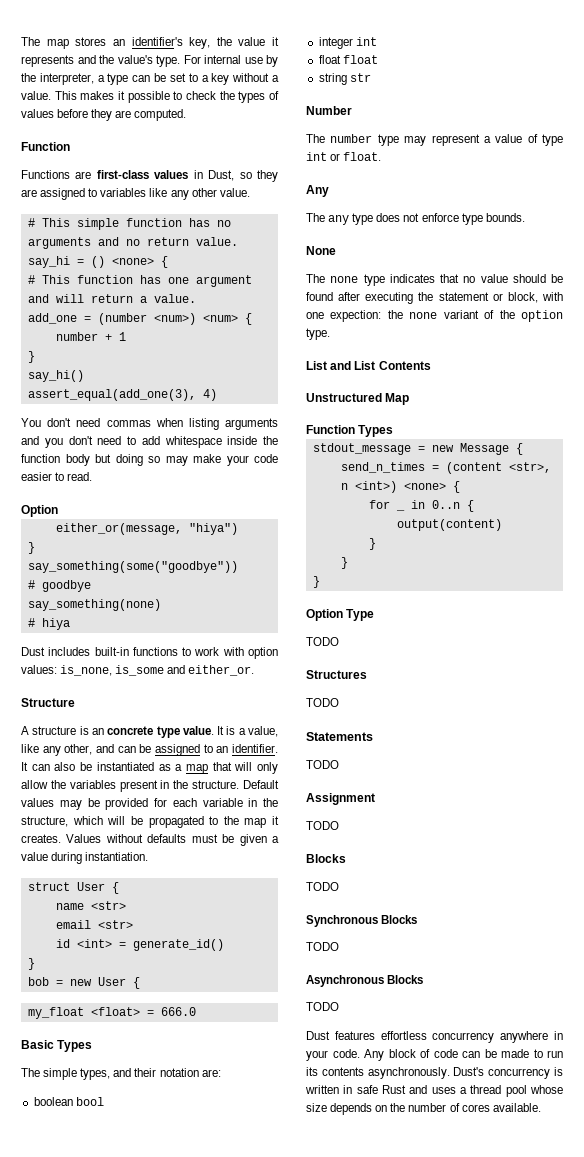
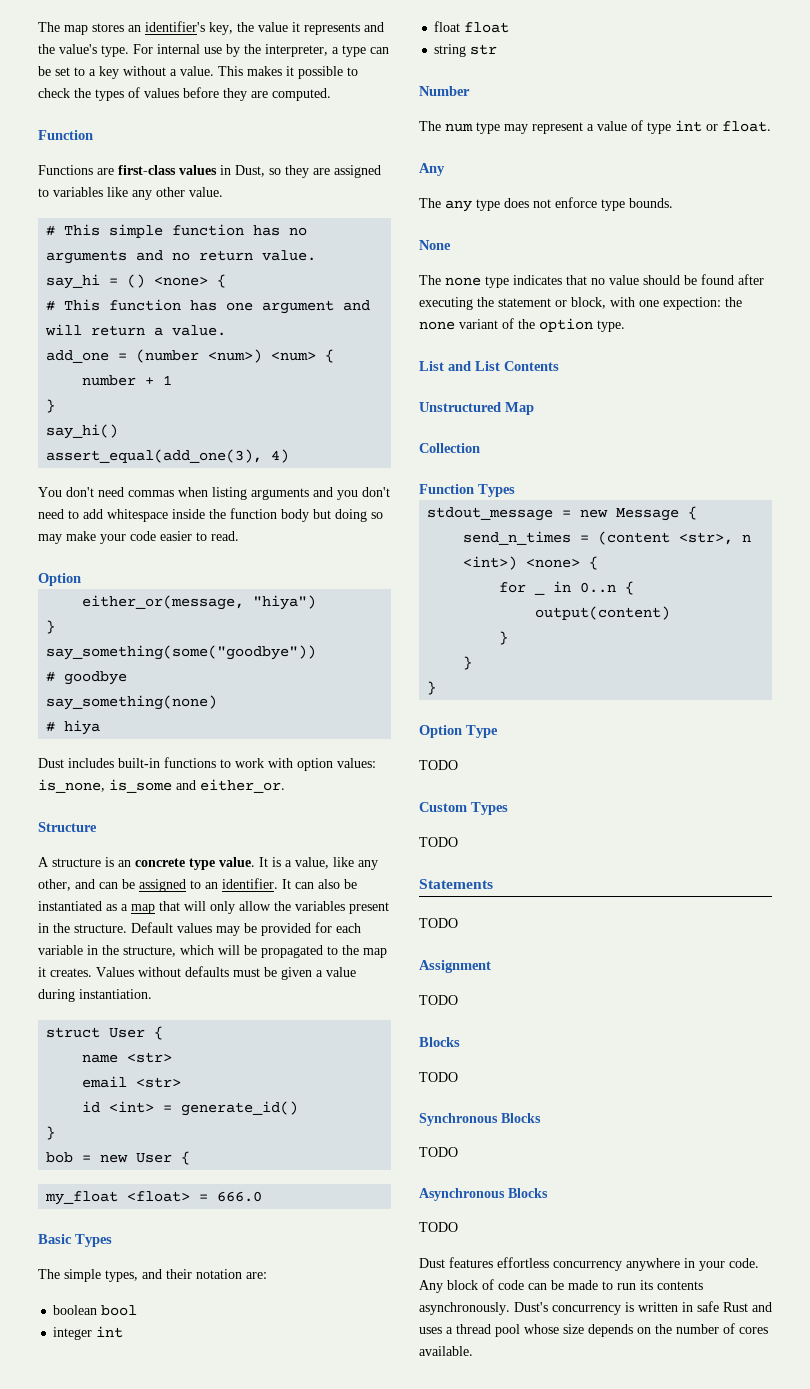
[330,134,373,143] number -> [445,123,473,132] num
(410, 399) none -> [419,443,480,453] // Collection
[306,670,367,679] Structures -> [419,802,508,815] Custom Types

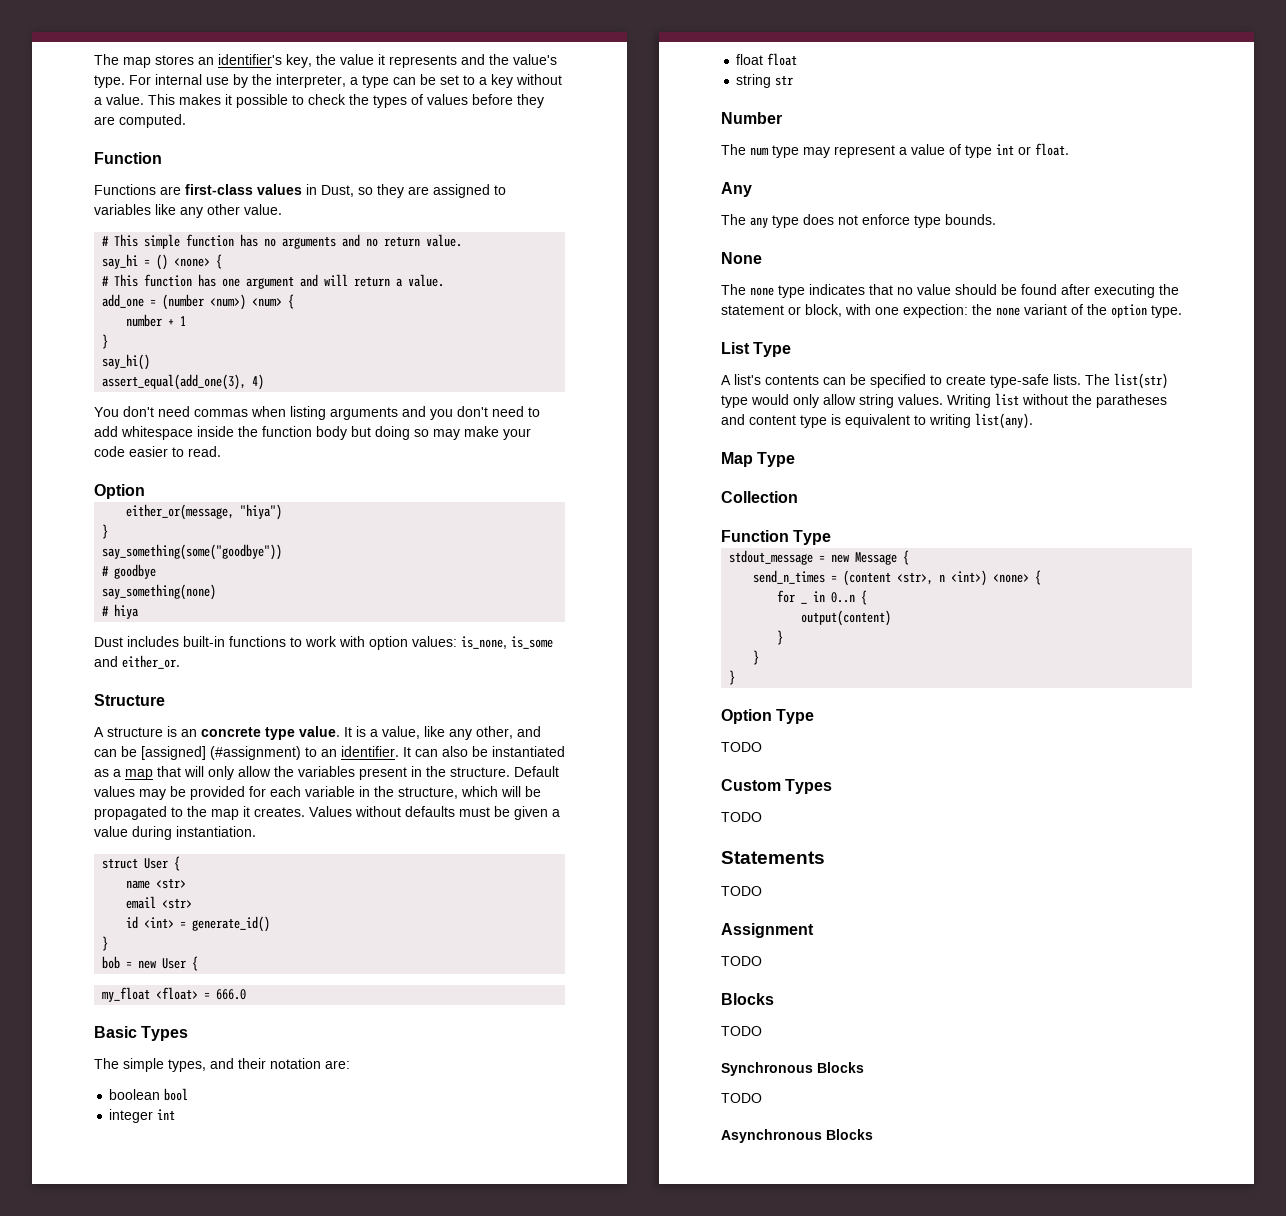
[139,879,186,892] assigned -> [141,746,301,760] [assigned] (#assignment)
[448,361,559,371] [419,402,501,412] and List Contents // Unstructured -> [753,342,792,357] [721,373,1168,389] [721,393,1167,408] [721,413,1033,429] Type // A list's contents can be specified to create type-safe lists. The list(str) type would only allow string values. Writing list without the paratheses and content type is equivalent to writing list(any). //
(534, 408) none -> [757,452,796,467] Type
[478,484,515,497] Types -> [793,530,832,545] Type
[419,1222,458,1232] [419,1257,759,1271] [419,1279,703,1293] [419,1301,772,1315] [419,1323,768,1337] [419,1346,473,1356] // TODO // Dust features effortless concurrency anywhere in your code. Any block of code can be made to run its contents asynchronously. Dust's concurrency is written in safe Rust and uses a thread pool whose size depends on the number of cores available. -> (873, 1134) none

